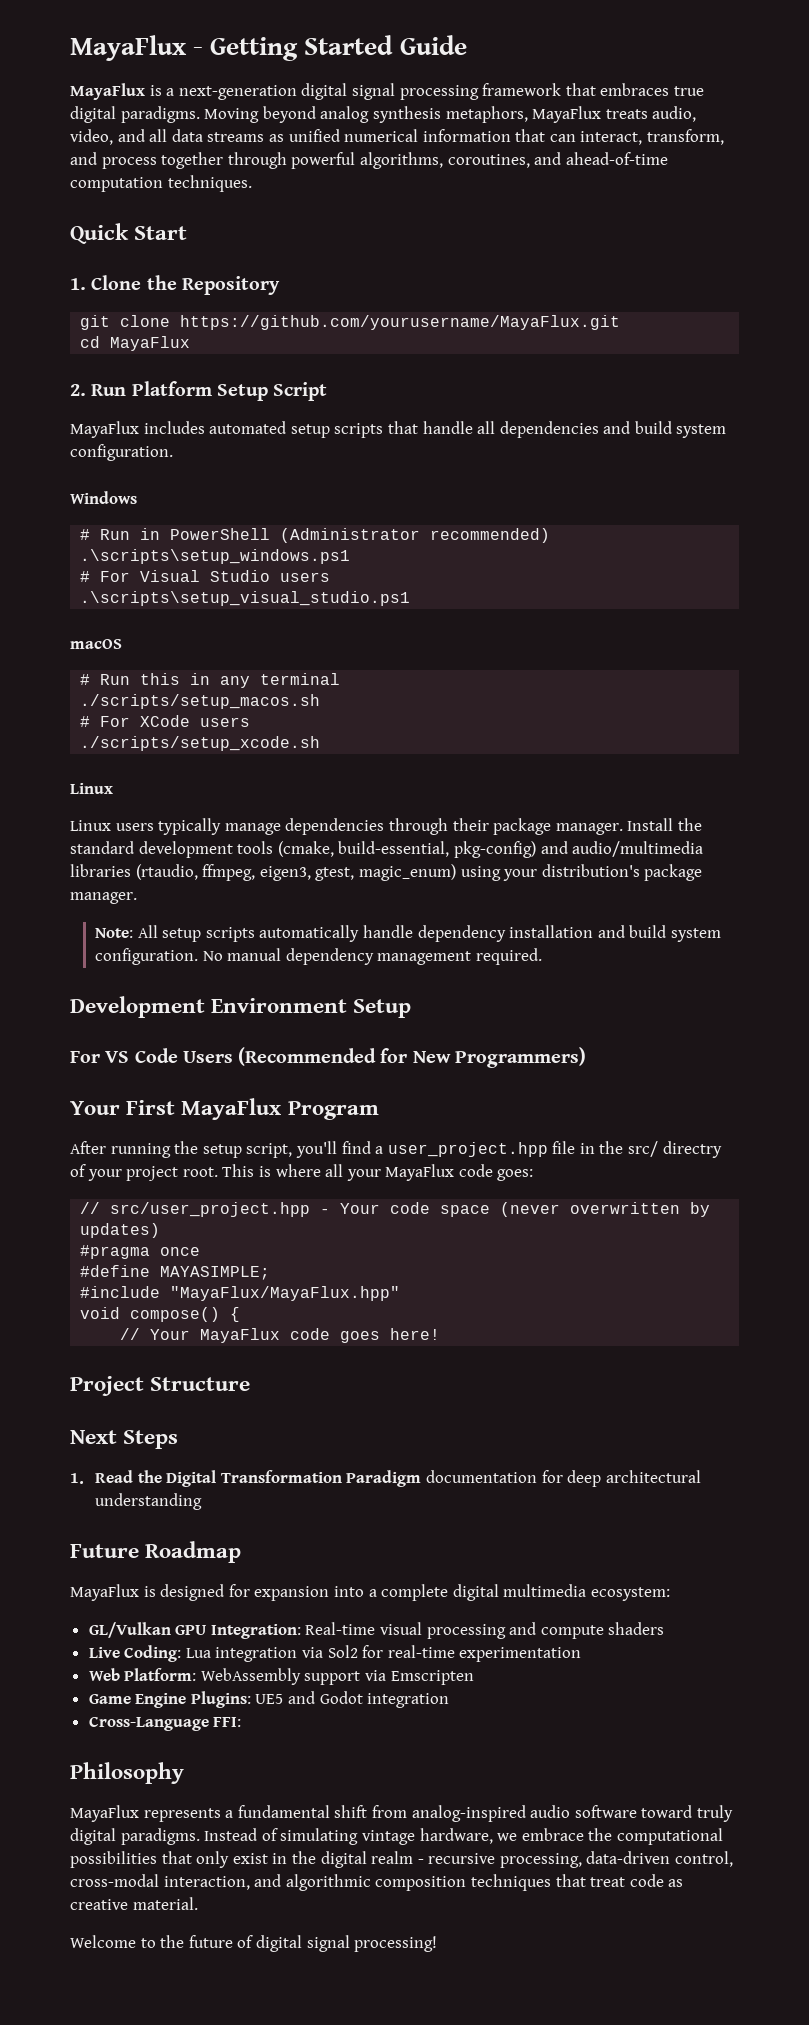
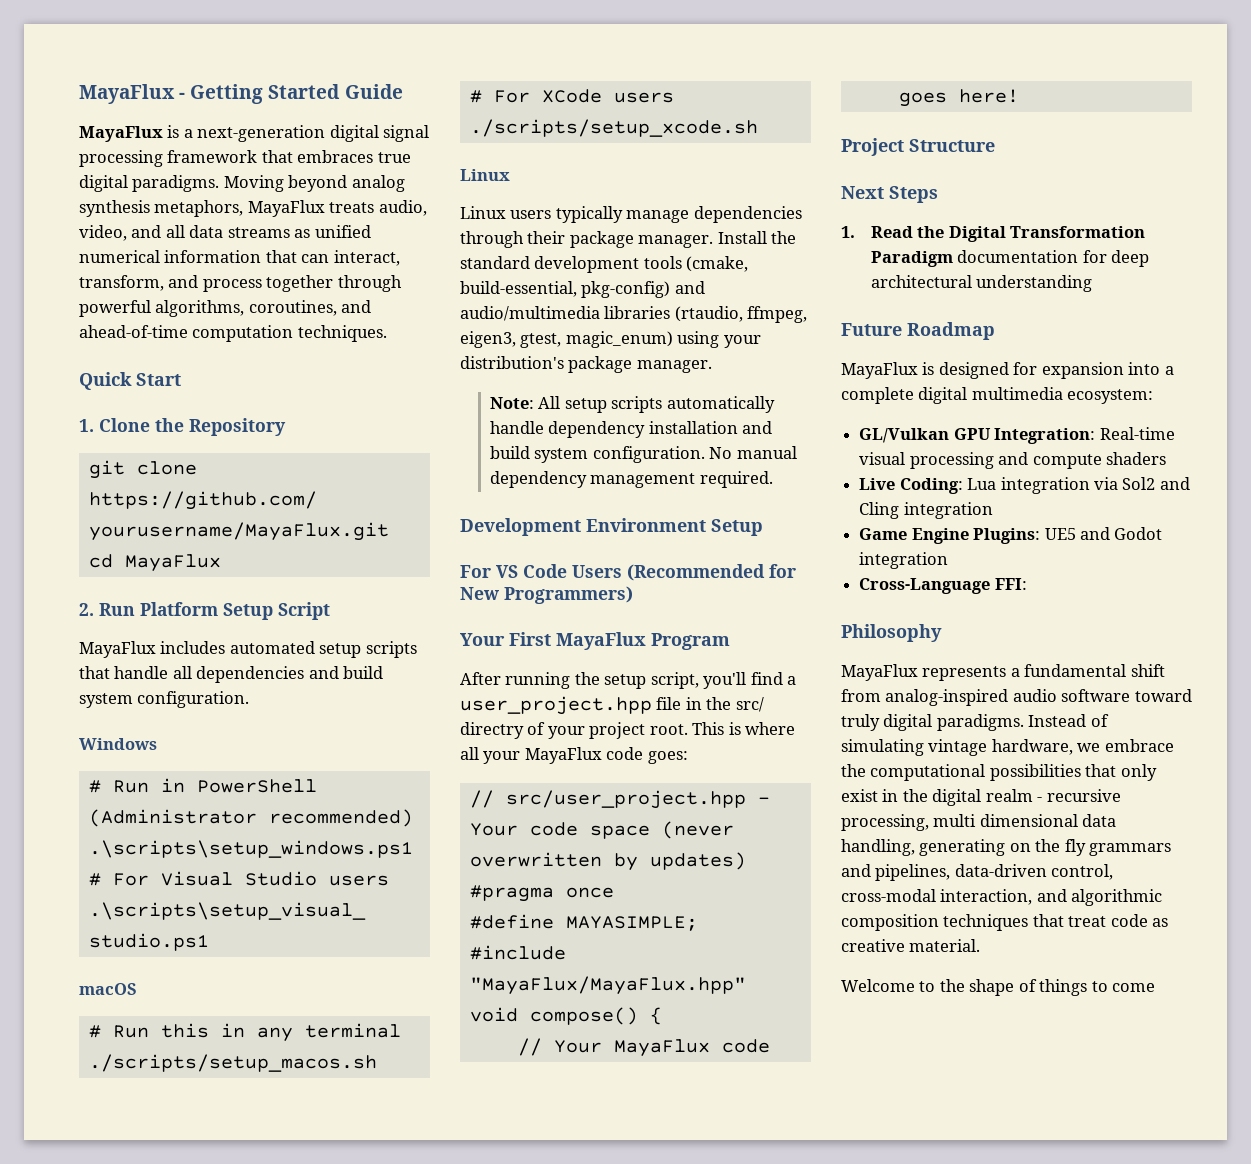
[362,1645,582,1662] [88,1668,474,1685] for real-time experimentation // Web Platform: WebAssembly support via Emscripten -> [1159,477,1190,490] [859,502,993,519] and Cling integration
(582, 1860) none -> [933,814,1117,827] [841,839,1172,856] [841,864,951,881] multi dimensional data handling, generating on the fly grammars and pipelines,
[188,1935,438,1952] future of digital signal processing! -> [969,979,1156,996] shape of things to come

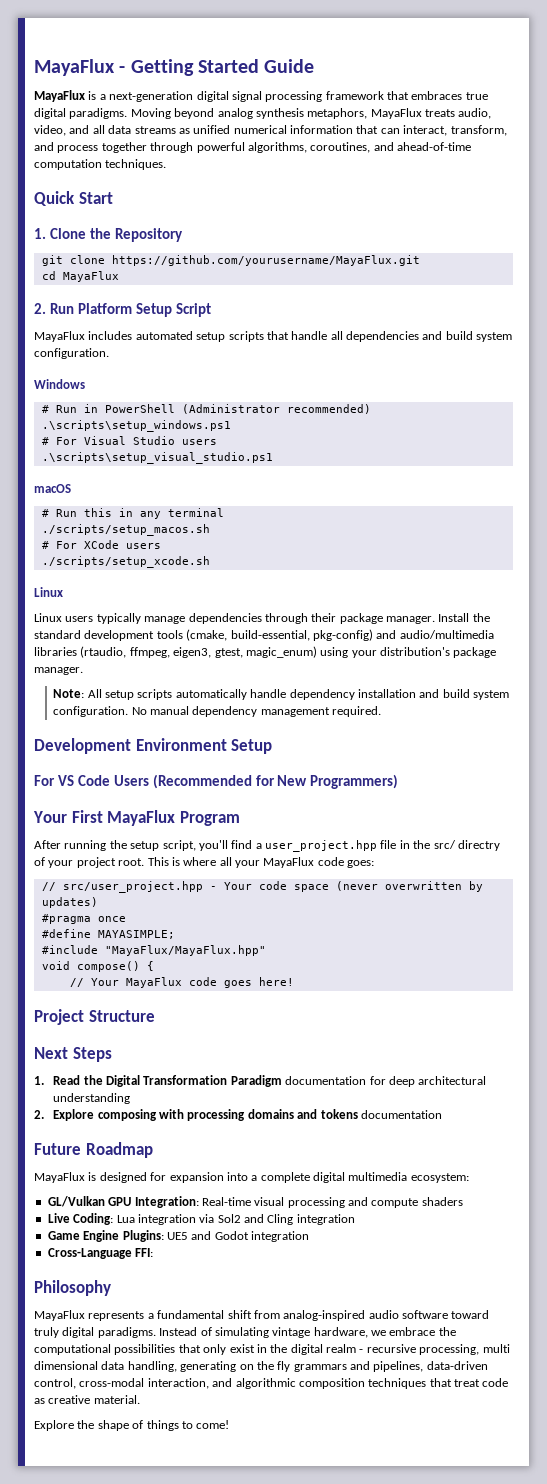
(1093, 283) none -> [34,1109,442,1121] // 2. Explore composing with processing domains and tokens documentation
[841,979,936,992] Welcome to -> [34,1420,74,1431] Explore
[1112,983,1156,992] come -> [196,1420,230,1429] come!

